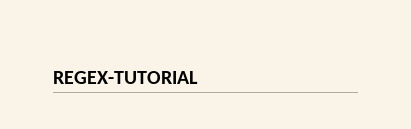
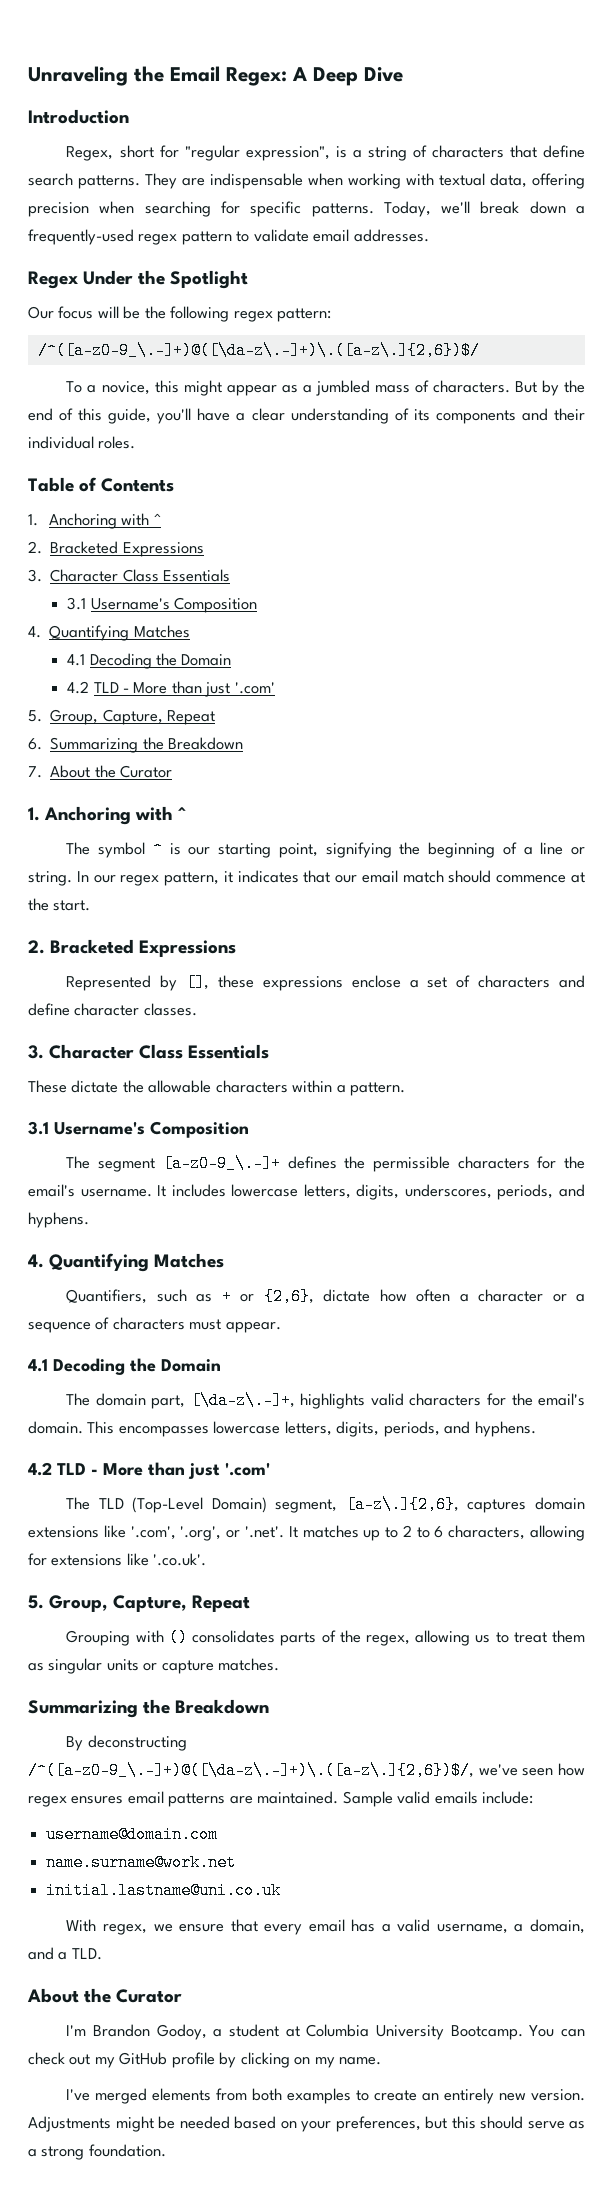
[53,71,198,84] REGEX-TUTORIAL -> [28,66,403,86] [28,109,129,124] [66,145,585,161] [28,173,585,189] [28,201,585,217] [28,229,429,245] [28,270,249,289] [28,306,332,322] [37,342,480,359] [66,380,585,396] [28,408,586,424] [28,436,136,449] [28,477,175,492] [28,513,161,529] [28,541,204,557] [28,569,231,582] [67,597,258,613] [28,625,190,641] [67,653,232,669] [67,681,275,697] [28,709,216,725] [28,737,244,753] [28,765,173,778] [28,806,187,825] [66,841,585,858] [28,870,585,886] [28,898,91,911] [28,939,237,957] [66,974,586,991] [28,1003,197,1016] [28,1044,270,1059] [28,1080,406,1096] [28,1121,249,1138] [66,1155,585,1172] [28,1184,585,1200] [28,1212,89,1228] [28,1253,225,1272] [66,1288,585,1305] [28,1317,281,1333] [28,1358,221,1375] [66,1392,586,1409] [28,1421,536,1437] [28,1462,270,1479] [66,1496,585,1513] [28,1525,585,1541] [28,1553,207,1566] [28,1595,251,1612] [66,1629,585,1646] [28,1658,280,1674] [28,1699,270,1718] [66,1735,187,1751] [28,1762,585,1779] [28,1791,534,1807] [46,1826,219,1843] [46,1854,237,1871] [46,1882,282,1899] [66,1919,586,1935] [28,1947,102,1960] [27,1988,183,2003] [66,2024,585,2040] [28,2052,382,2068] [66,2088,585,2104] [28,2116,585,2132] [28,2144,166,2160] Unraveling the Email Regex: A Deep Dive // Introduction // Regex, short for "regular expression", is a string of characters that define search patterns. They are indispensable when working with textual data, offering precision when searching for specific patterns. Today, we'll break down a frequently-used regex pattern to validate email addresses. // Regex Under the Spotlight // Our focus will be the following regex pattern: // /^([a-z0-9_\.-]+)@([\da-z\.-]+)\.([a-z\.]{2,6})$/ // To a novice, this might appear as a jumbled mass of characters. But by the end of this guide, you'll have a clear understanding of its components and their individual roles. // Table of Contents // 1. Anchoring with ^ // 2. Bracketed Expressions // 3. Character Class Essentials // 3.1 Username's Composition // 4. Quantifying Matches // 4.1 Decoding the Domain // 4.2 TLD - More than just '.com' // 5. Group, Capture, Repeat // 6. Summarizing the Breakdown // 7. About the Curator // 1. Anchoring with ^ // The symbol ^ is our starting point, signifying the beginning of a line or string. In our regex pattern, it indicates that our email match should commence at the start. // 2. Bracketed Expressions // Represented by [], these expressions enclose a set of characters and define character classes. // 3. Character Class Essentials // These dictate the allowable characters within a pattern. // 3.1 Username's Composition // The segment [a-z0-9_\.-]+ defines the permissible characters for the email's username. It includes lowercase letters, digits, underscores, periods, and hyphens. // 4. Quantifying Matches // Quantifiers, such as + or {2,6}, dictate how often a character or a sequence of characters must appear. // 4.1 Decoding the Domain // The domain part, [\da-z\.-]+, highlights valid characters for the email's domain. This encompasses lowercase letters, digits, periods, and hyphens. // 4.2 TLD - More than just '.com' // The TLD (Top-Level Domain) segment, [a-z\.]{2,6}, captures domain extensions like '.com', '.org', or '.net'. It matches up to 2 to 6 characters, allowing for extensions like '.co.uk'. // 5. Group, Capture, Repeat // Grouping with () consolidates parts of the regex, allowing us to treat them as singular units or capture matches. // Summarizing the Breakdown // By deconstructing /^([a-z0-9_\.-]+)@([\da-z\.-]+)\.([a-z\.]{2,6})$/, we've seen how regex ensures email patterns are maintained. Sample valid emails include: // username@domain.com // name.surname@work.net // initial.lastname@uni.co.uk // With regex, we ensure that every email has a valid username, a domain, and a TLD. // About the Curator // I'm Brandon Godoy, a student at Columbia University Bootcamp. You can check out my GitHub profile by clicking on my name. // I've merged elements from both examples to create an entirely new version. Adjustments might be needed based on your preferences, but this should serve as a strong foundation.

